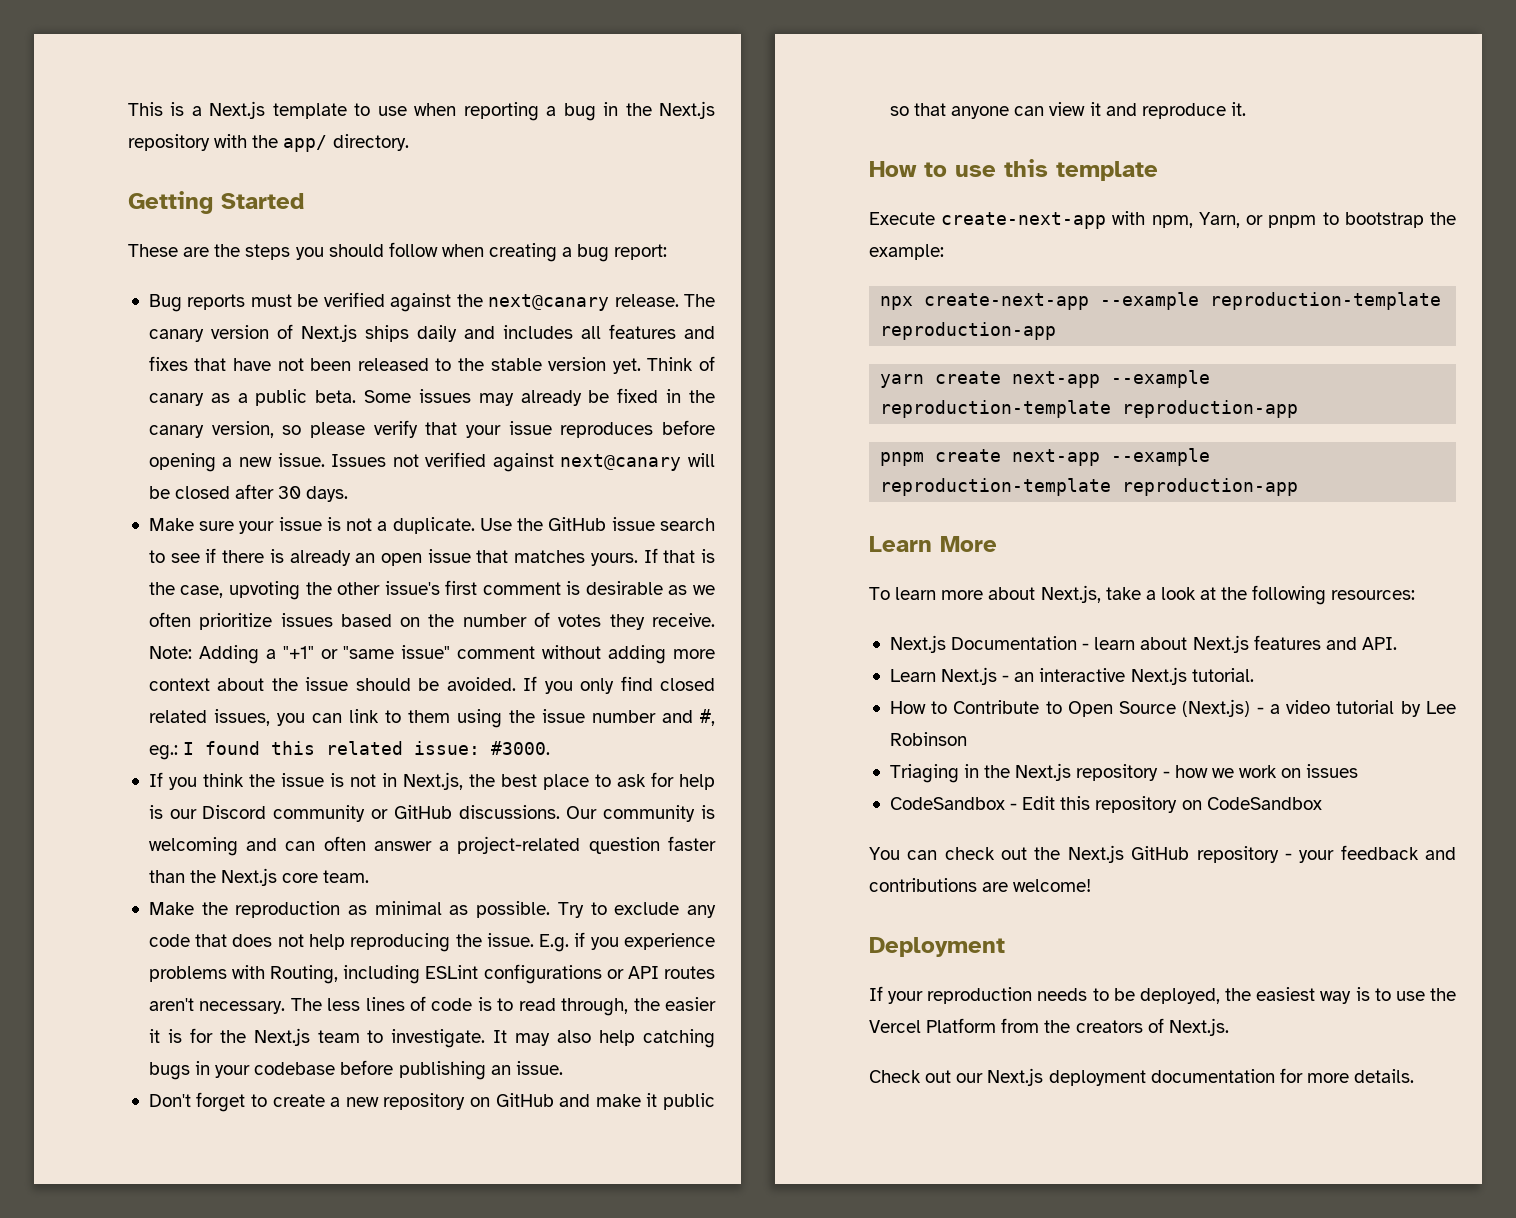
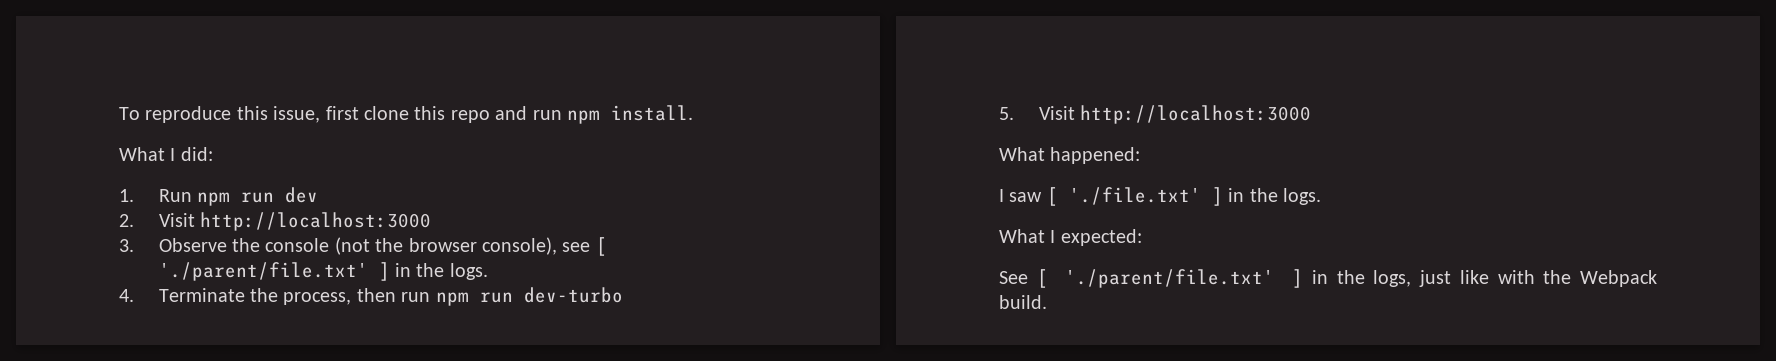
[128,101,715,121] [128,134,409,152] [128,191,304,214] [128,242,668,262] [148,292,716,312] [148,324,715,342] [148,356,715,374] [148,388,715,406] [148,420,716,438] [148,452,716,472] [148,484,349,502] [148,517,715,534] [148,548,715,566] [148,580,715,600] [148,612,716,630] [148,645,716,664] [148,676,715,694] [148,709,715,728] [148,741,551,760] [148,772,715,790] [148,805,715,822] [148,836,716,856] [148,868,370,886] [148,901,717,918] [148,932,715,952] [148,964,715,984] [148,996,716,1016] [148,1028,715,1048] [148,1060,563,1080] [148,1092,715,1112] [889,102,1246,119] [869,159,1158,181] [869,211,1456,229] [869,244,944,260] [880,292,1442,310] [880,322,1057,340] [880,370,1211,388] [880,400,1299,418] [880,448,1211,466] [880,478,1299,496] [869,536,997,552] [869,585,1416,605] [889,635,1397,653] [889,667,1254,685] [889,699,1456,717] [889,732,967,746] [889,763,1359,783] [889,796,1322,813] [869,845,1456,863] [869,878,1092,892] [869,937,1005,957] [869,986,1456,1004] [869,1018,1229,1036] [869,1068,1415,1086] This is a Next.js template to use when reporting a bug in the Next.js repository with the app/ directory. // Getting Started // These are the steps you should follow when creating a bug report: // Bug reports must be verified against the next@canary release. The canary version of Next.js ships daily and includes all features and fixes that have not been released to the stable version yet. Think of canary as a public beta. Some issues may already be fixed in the canary version, so please verify that your issue reproduces before opening a new issue. Issues not verified against next@canary will be closed after 30 days. // Make sure your issue is not a duplicate. Use the GitHub issue search to see if there is already an open issue that matches yours. If that is the case, upvoting the other issue's first comment is desirable as we often prioritize issues based on the number of votes they receive. Note: Adding a "+1" or "same issue" comment without adding more context about the issue should be avoided. If you only find closed related issues, you can link to them using the issue number and #, eg.: I found this related issue: #3000. // If you think the issue is not in Next.js, the best place to ask for help is our Discord community or GitHub discussions. Our community is welcoming and can often answer a project-related question faster than the Next.js core team. // Make the reproduction as minimal as possible. Try to exclude any code that does not help reproducing the issue. E.g. if you experience problems with Routing, including ESLint configurations or API routes aren't necessary. The less lines of code is to read through, the easier it is for the Next.js team to investigate. It may also help catching bugs in your codebase before publishing an issue. // Don't forget to create a new repository on GitHub and make it public so that anyone can view it and reproduce it. // How to use this template // Execute create-next-app with npm, Yarn, or pnpm to bootstrap the example: // npx create-next-app --example reproduction-template reproduction-app // yarn create next-app --example reproduction-template reproduction-app // pnpm create next-app --example reproduction-template reproduction-app // Learn More // To learn more about Next.js, take a look at the following resources: // Next.js Documentation - learn about Next.js features and API. // Learn Next.js - an interactive Next.js tutorial. // How to Contribute to Open Source (Next.js) - a video tutorial by Lee Robinson // Triaging in the Next.js repository - how we work on issues // CodeSandbox - Edit this repository on CodeSandbox // You can check out the Next.js GitHub repository - your feedback and contributions are welcome! // Deployment // If your reproduction needs to be deployed, the easiest way is to use the Vercel Platform from the creators of Next.js. // Check out our Next.js deployment documentation for more details. -> [119,105,693,124] [119,147,213,161] [119,187,318,206] [119,212,431,231] [119,237,607,256] [158,262,488,281] [119,287,623,306] [999,105,1311,124] [999,147,1141,164] [999,187,1321,206] [999,229,1142,246] [999,269,1657,288] [999,295,1047,309] To reproduce this issue, first clone this repo and run npm install. // What I did: // 1. Run npm run dev // 2. Visit http://localhost:3000 // 3. Observe the console (not the browser console), see [ './parent/file.txt' ] in the logs. // 4. Terminate the process, then run npm run dev-turbo // 5. Visit http://localhost:3000 // What happened: // I saw [ './file.txt' ] in the logs. // What I expected: // See [ './parent/file.txt' ] in the logs, just like with the Webpack build.

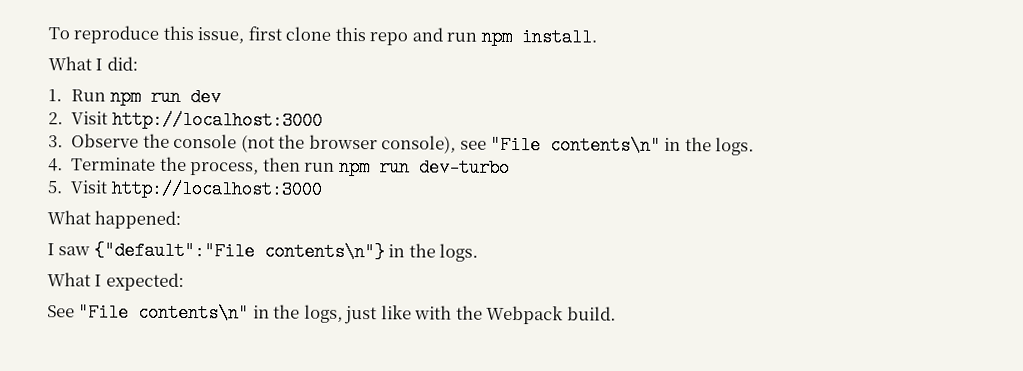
[595,237,607,256] [158,262,390,281] [ './parent/file.txt' ] -> [490,135,662,155] "File contents\n"
[1046,187,1223,206] [ './file.txt' ] -> [93,241,385,262] {"default":"File contents\n"}
[1036,269,1304,288] [ './parent/file.txt' ] -> [78,303,250,323] "File contents\n"

